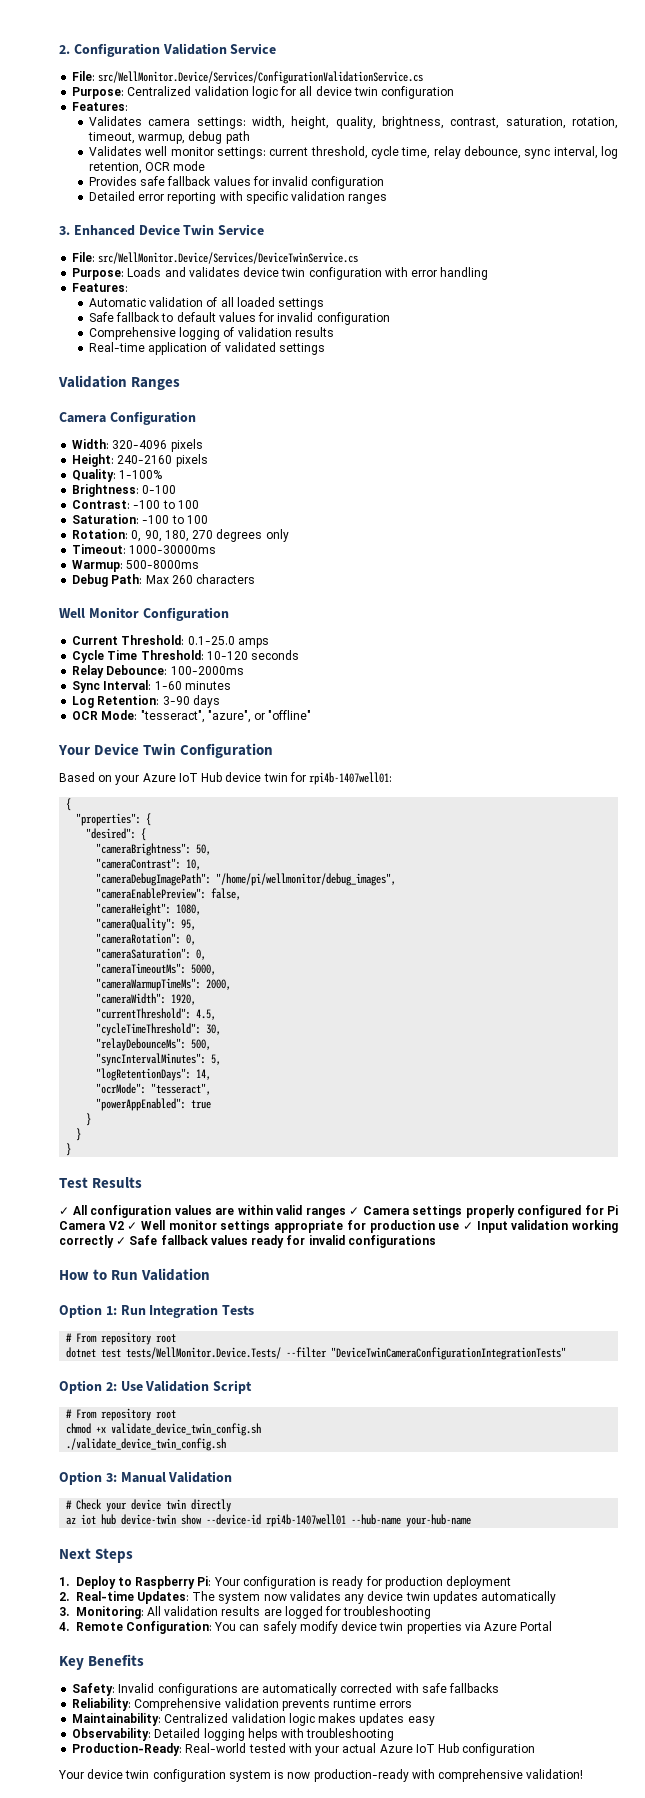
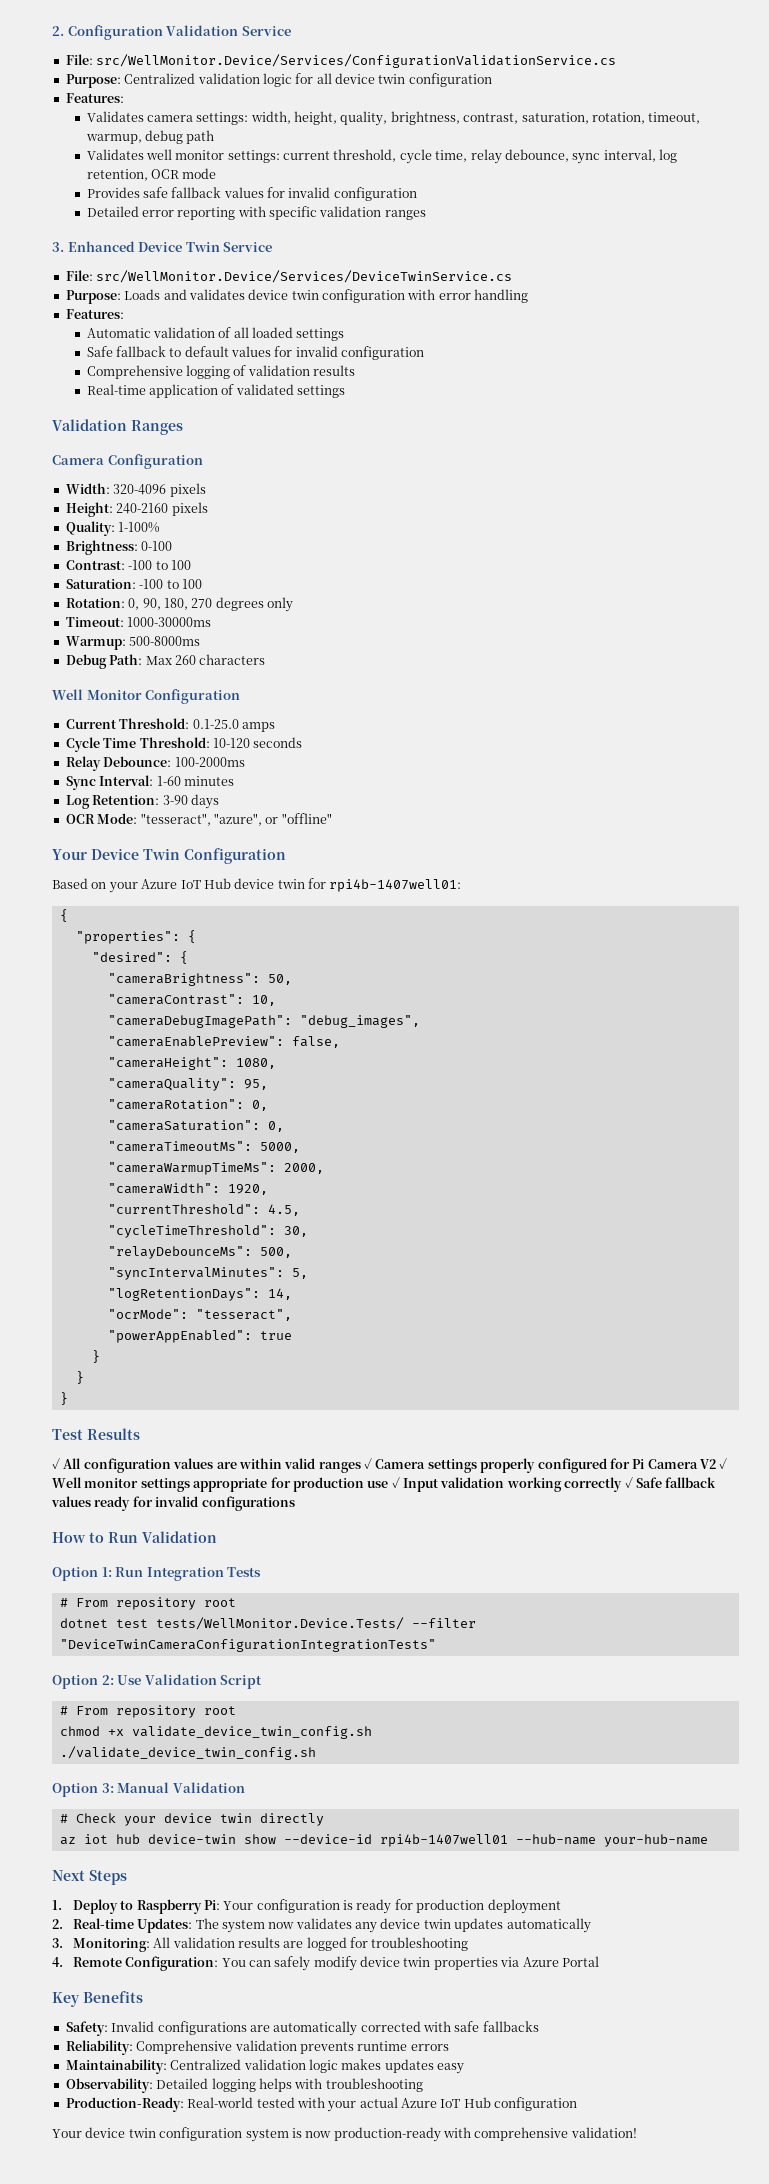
[216,873,397,886] "/home/pi/wellmonitor/debug_images", -> [299,1015,420,1028] "debug_images",

